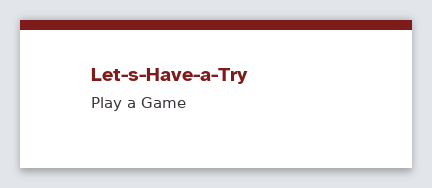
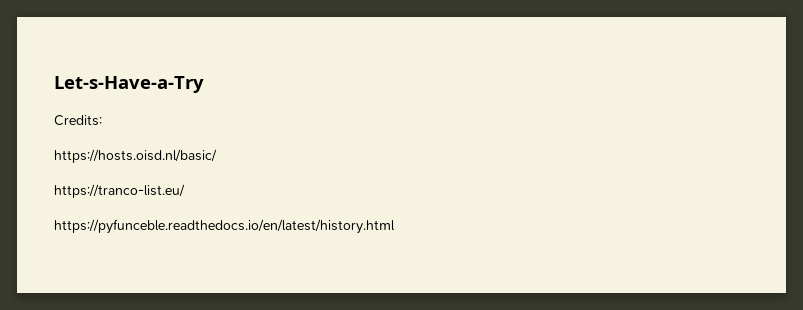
[91,97,186,111] Play a Game -> [54,115,102,126] [54,149,217,163] [54,184,185,198] [54,219,395,234] Credits: // https://hosts.oisd.nl/basic/ // https://tranco-list.eu/ // https://pyfunceble.readthedocs.io/en/latest/history.html

